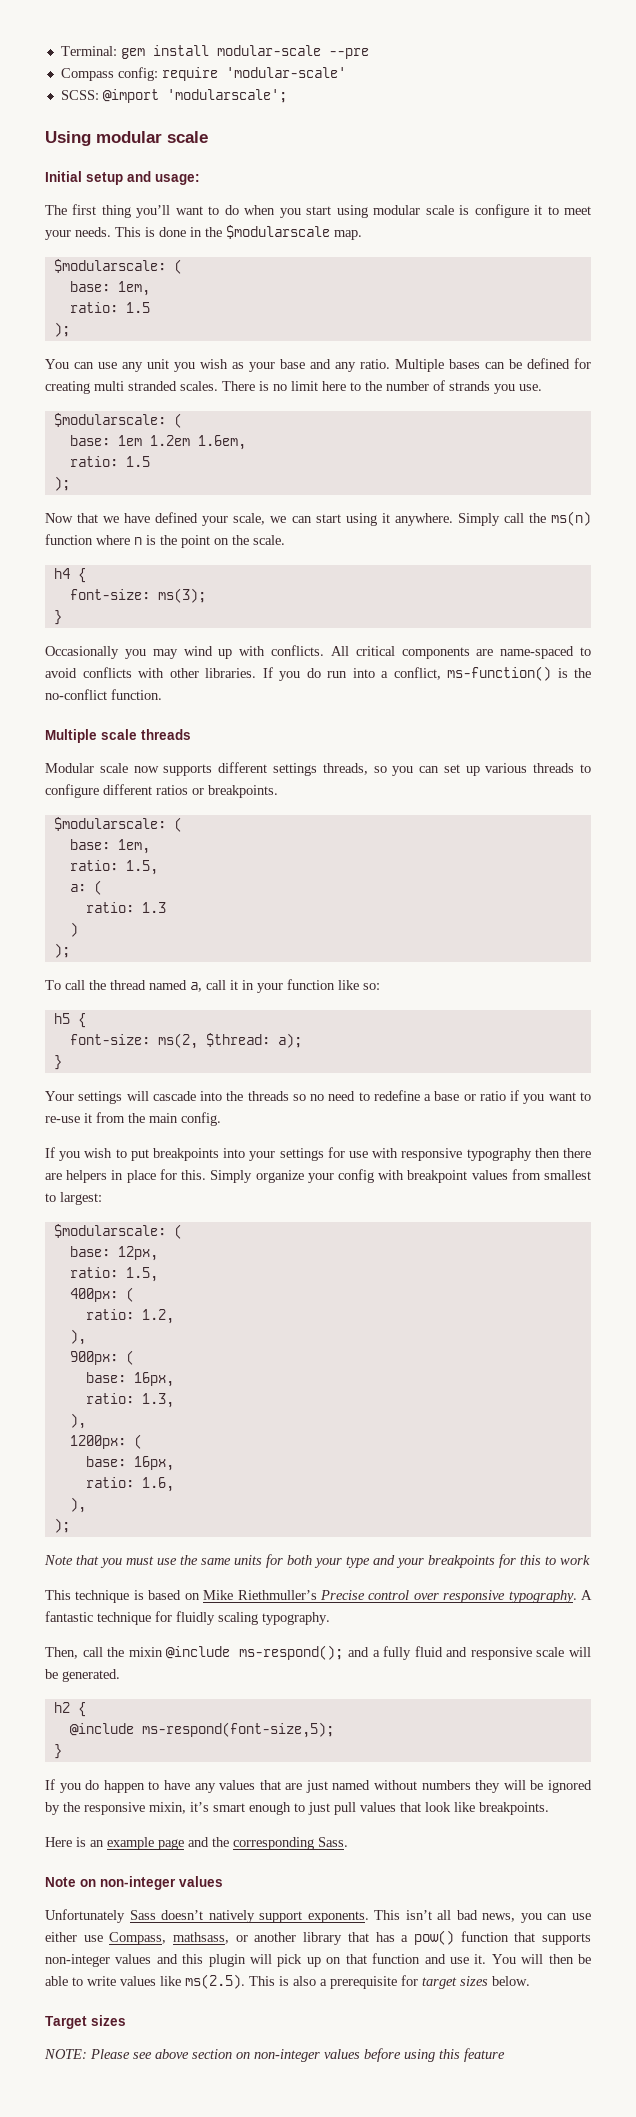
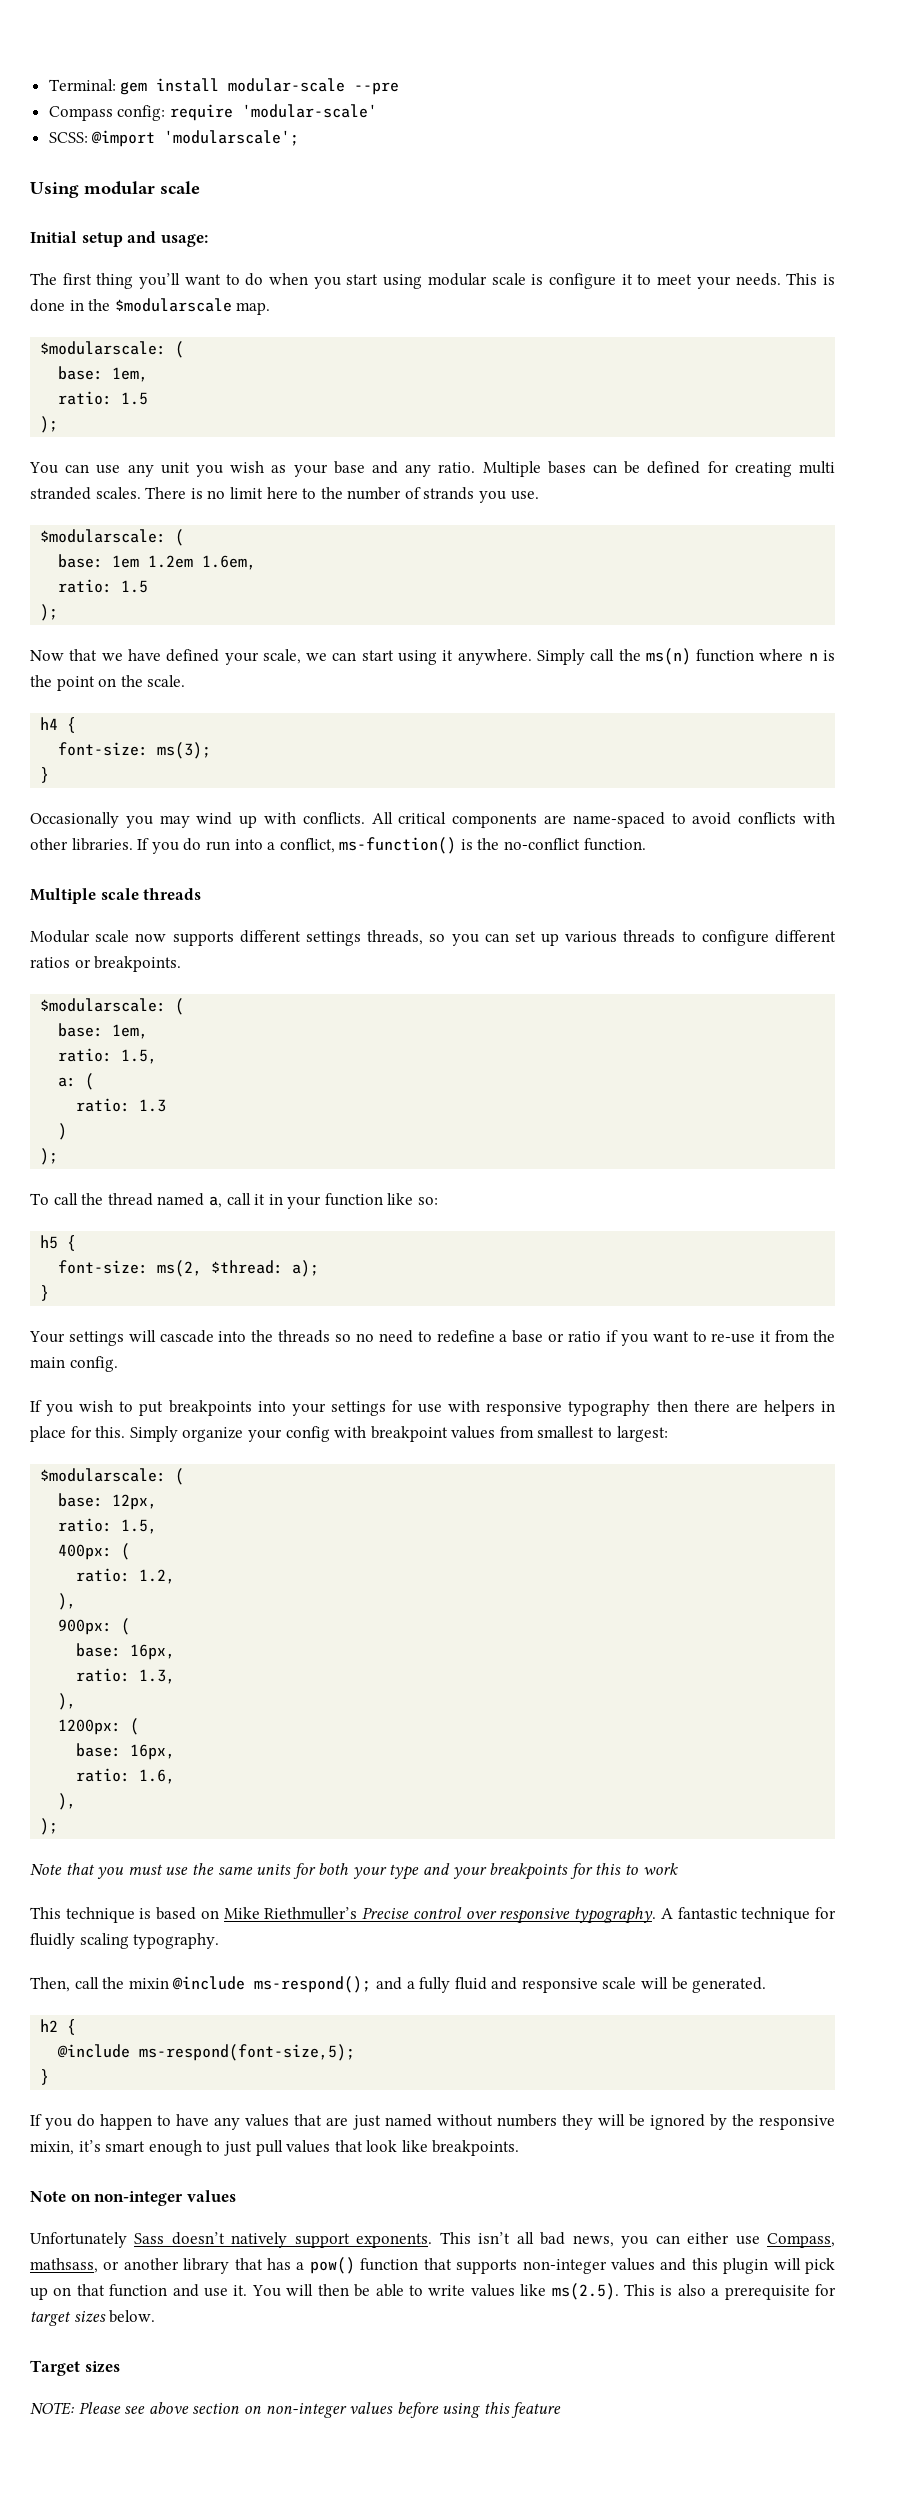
[45,1837,348,1850] // Here is an example page and the corresponding Sass. -> (520, 2148) none
[572,1913,592,1920] use -> (680, 2239) none

